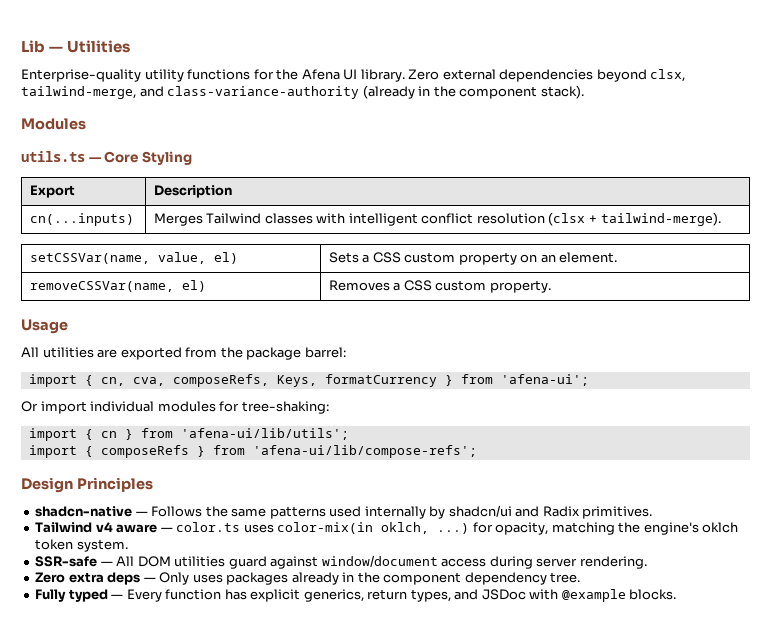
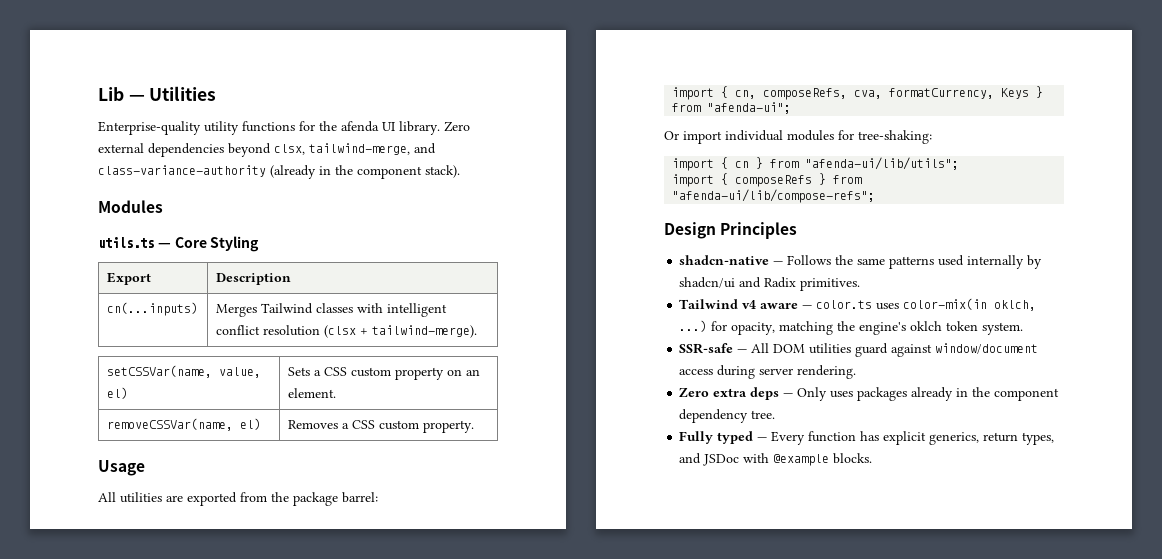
[301,69,340,80] Afena -> [341,121,379,132] afenda
[132,374,589,387] cva, composeRefs, Keys, formatCurrency } from 'afena-ui'; -> [763,86,1044,100] [672,102,792,114] composeRefs, cva, formatCurrency, Keys } from "afenda-ui";
[180,428,349,440] 'afena-ui/lib/utils'; -> [805,157,960,170] "afenda-ui/lib/utils";
[252,445,477,458] 'afena-ui/lib/compose-refs'; -> [672,189,876,203] "afenda-ui/lib/compose-refs";

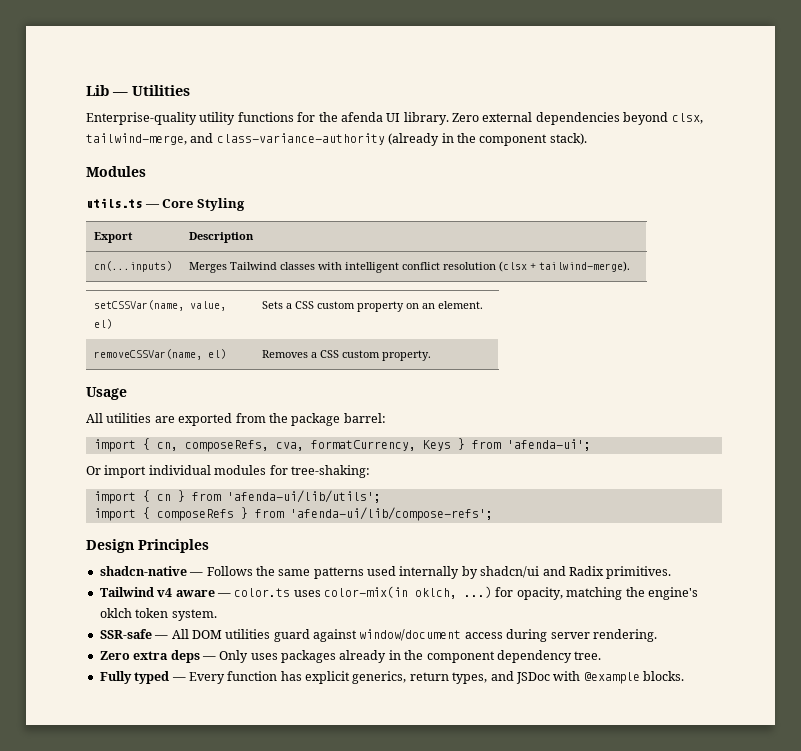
[707,102,792,114] "afenda-ui"; -> [506,439,591,451] 'afenda-ui';
[805,157,960,170] "afenda-ui/lib/utils"; -> [226,490,381,503] 'afenda-ui/lib/utils';
[672,189,876,203] "afenda-ui/lib/compose-refs"; -> [289,507,493,521] 'afenda-ui/lib/compose-refs';

